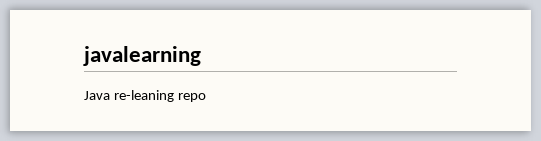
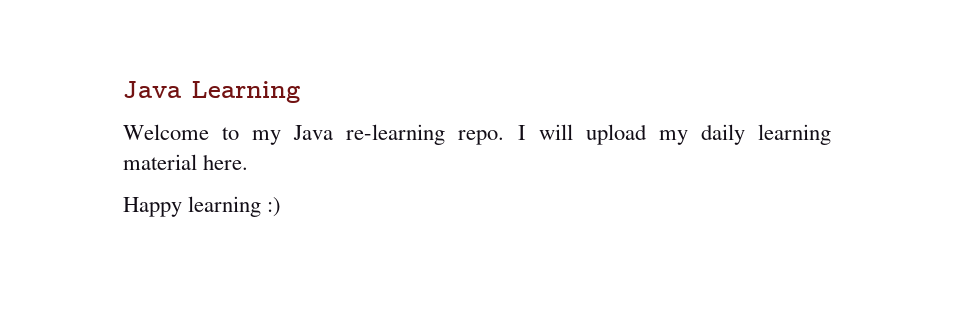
[83,46,201,66] [84,90,206,102] javalearning // Java re-leaning repo -> [123,81,300,103] [123,124,831,145] [123,154,249,170] [123,196,282,217] Java Learning // Welcome to my Java re-learning repo. I will upload my daily learning material here. // Happy learning :)

